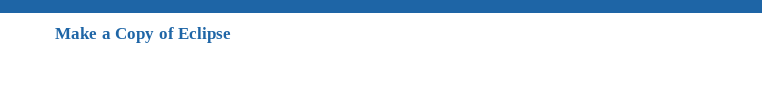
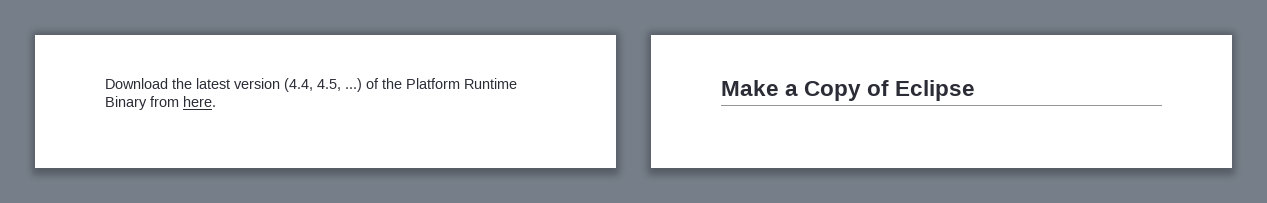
(55, 33) none -> [105,78,517,92] [105,96,216,110] Download the latest version (4.4, 4.5, ...) of the Platform Runtime Binary from here. //

